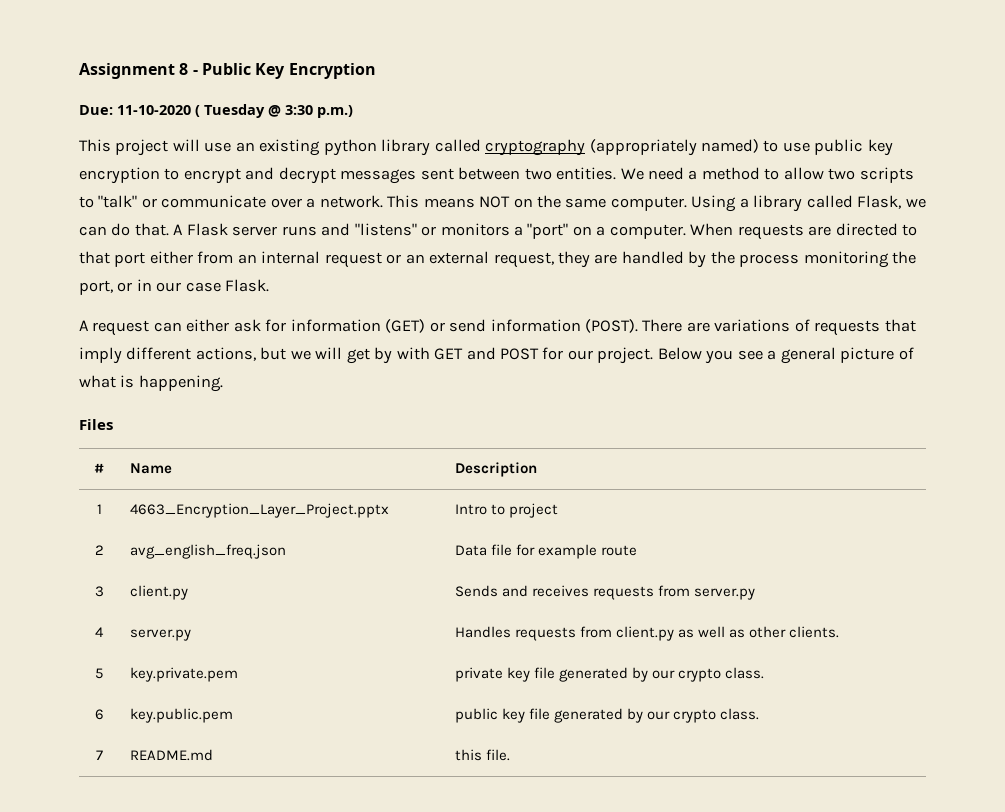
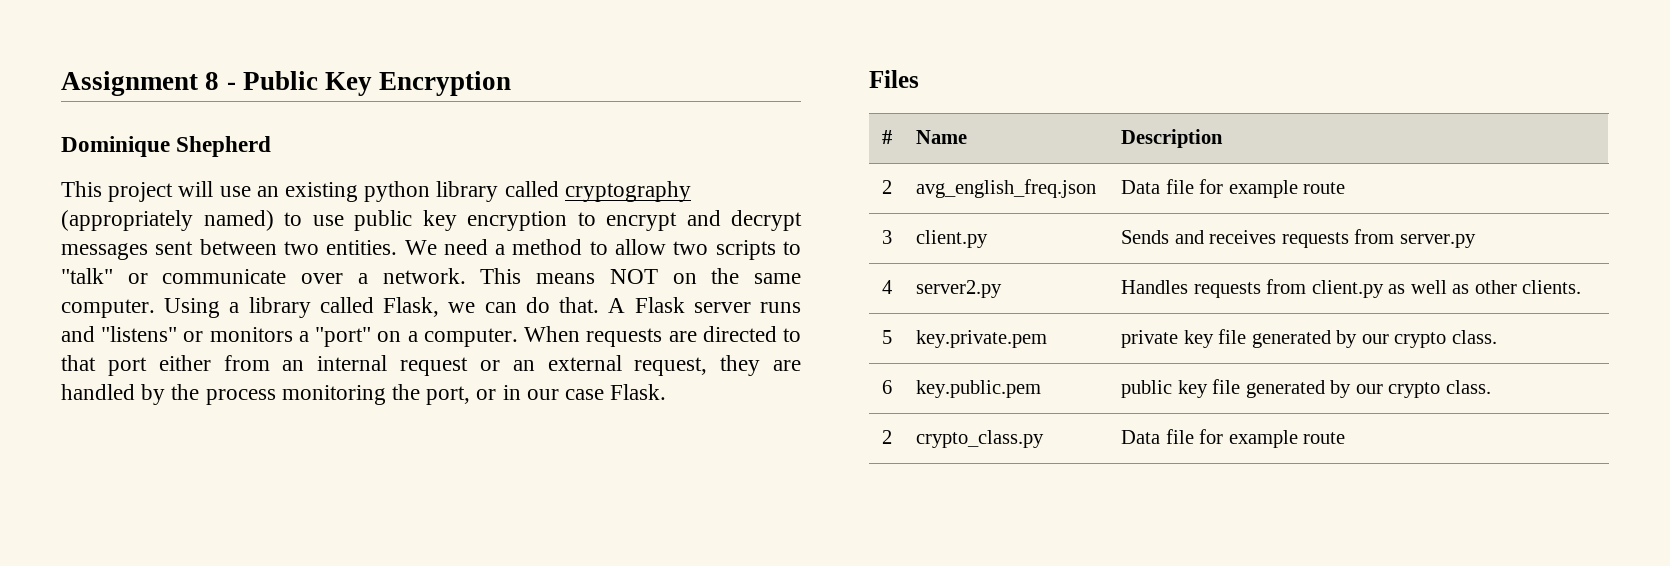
[79,104,353,118] Due: 11-10-2020 ( Tuesday @ 3:30 p.m.) -> [61,136,272,157] Dominique Shepherd
[79,319,916,336] [79,347,914,364] [79,375,223,392] // A request can either ask for information (GET) or send information (POST). There are variations of requests that imply different actions, but we will get by with GET and POST for our project. Below you see a general picture of what is happening. -> (667, 392) none
[96,504,102,514] [129,503,389,518] [454,503,558,518] // 1 | 4663_Encryption_Layer_Project.pptx | Intro to project -> (1224, 138) none
[129,629,191,641] server.py -> [916,280,1003,298] server2.py
[95,750,103,760] [129,749,213,761] [454,749,510,761] 7 | README.md | this file. -> [882,430,892,444] [916,430,1045,448] [1121,429,1346,448] 2 | crypto_class.py | Data file for example route

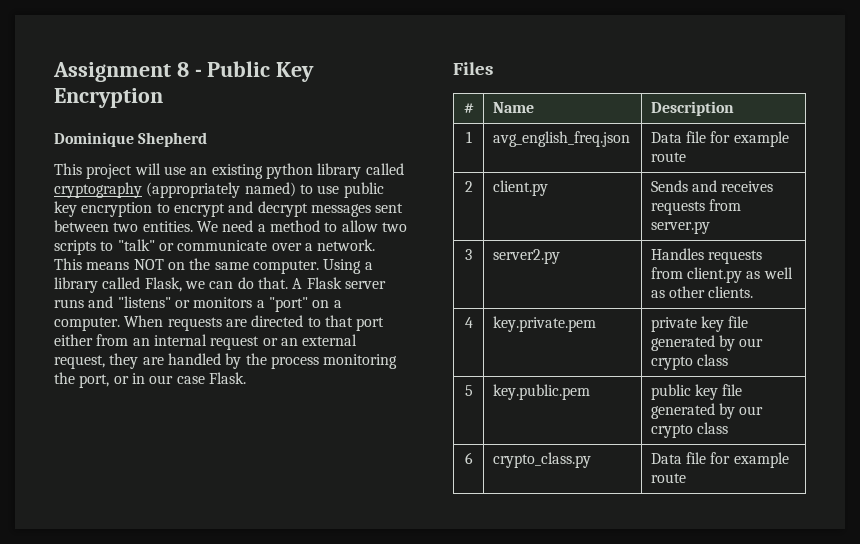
[882,180,892,194] 2 -> [465,131,472,143] 1
[882,230,892,244] 3 -> [464,181,473,192] 2
[882,280,892,294] 4 -> [465,249,472,260] 3
[882,330,892,344] 5 -> [464,317,473,328] 4
[1451,330,1497,344] [882,380,892,394] class. // 6 -> [697,354,729,366] [464,385,473,396] class // 5
[1445,380,1491,394] [882,430,892,444] class. // 2 -> [697,422,729,434] [464,452,473,464] class // 6

